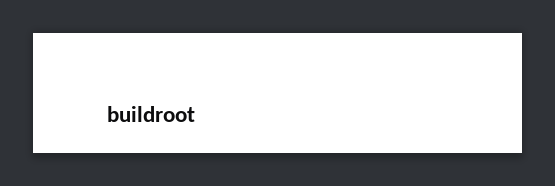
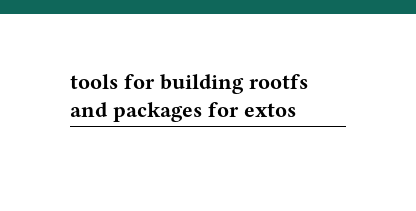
[107,106,195,122] buildroot -> [70,74,308,94] [70,102,296,122] tools for building rootfs and packages for extos

